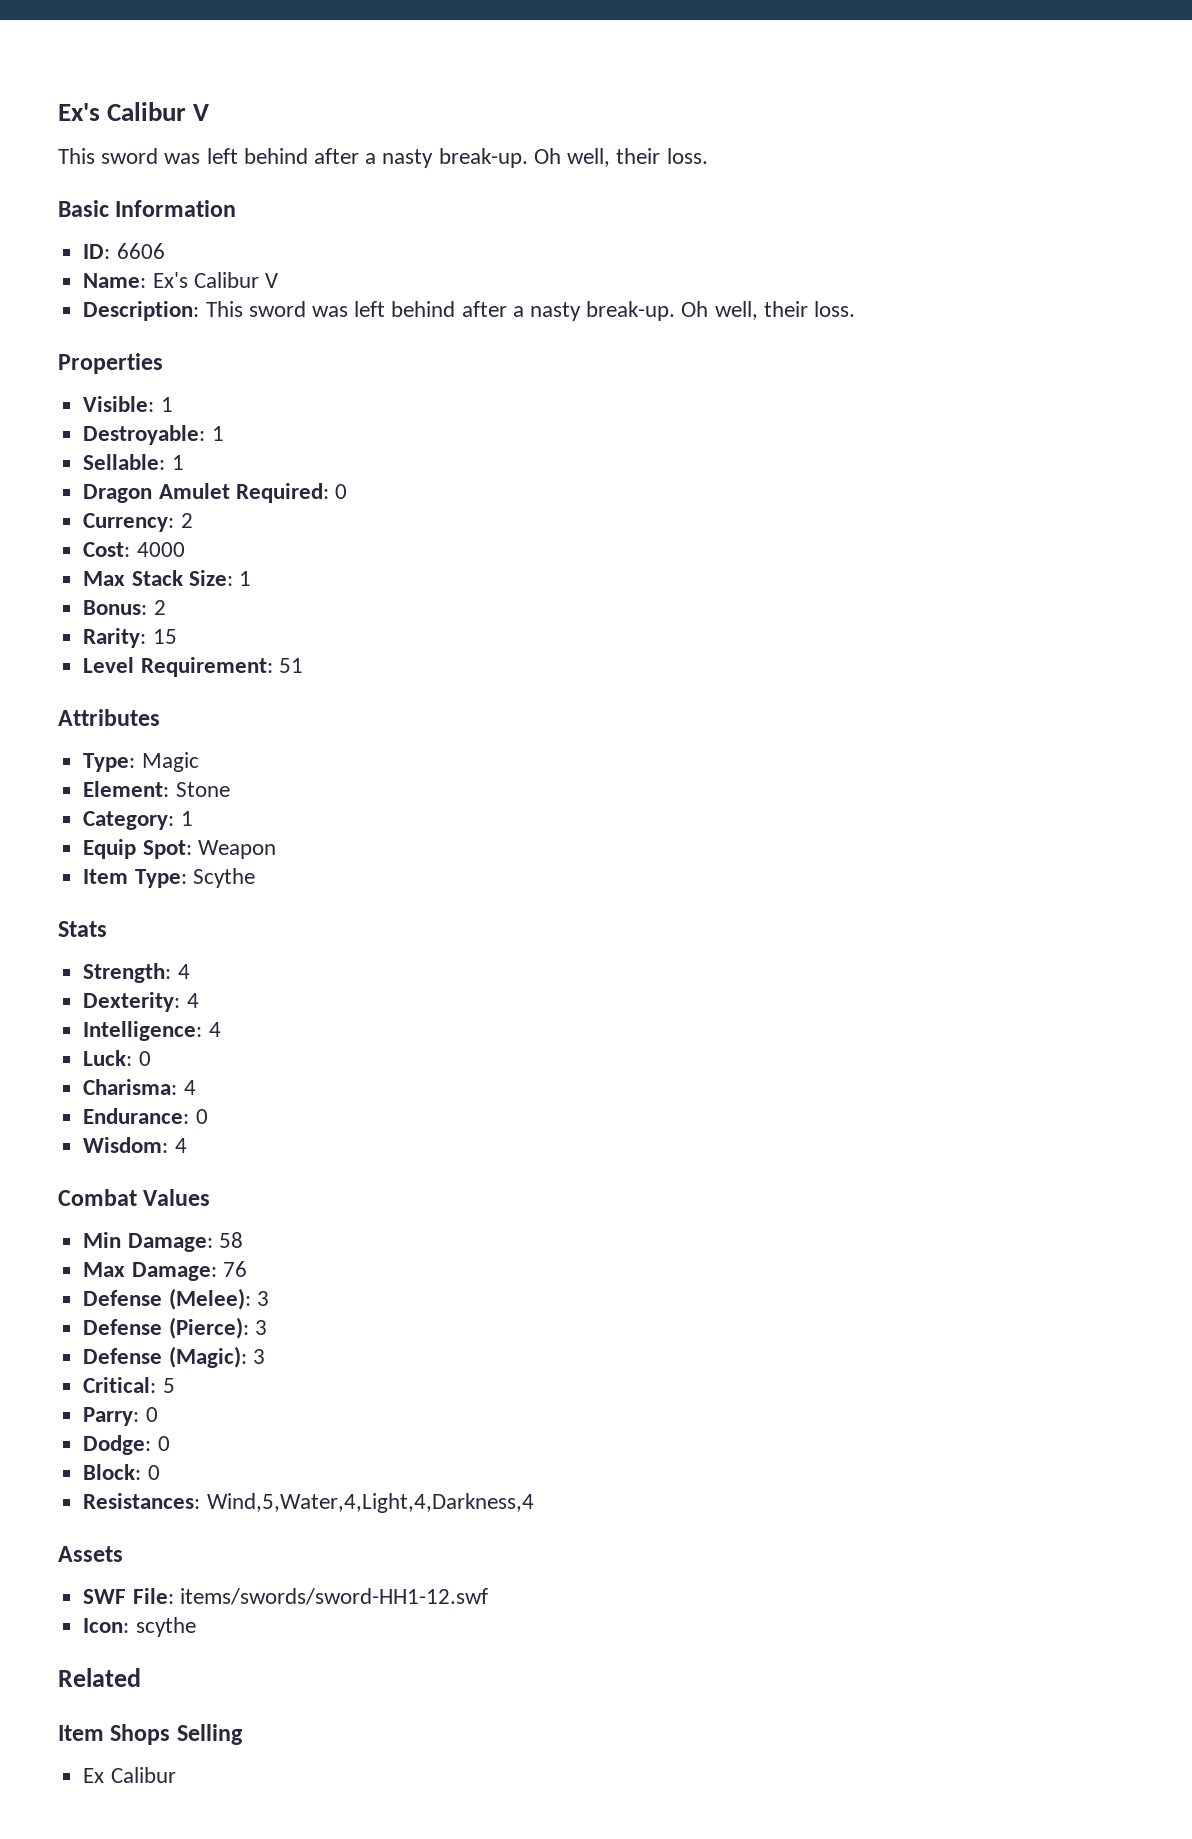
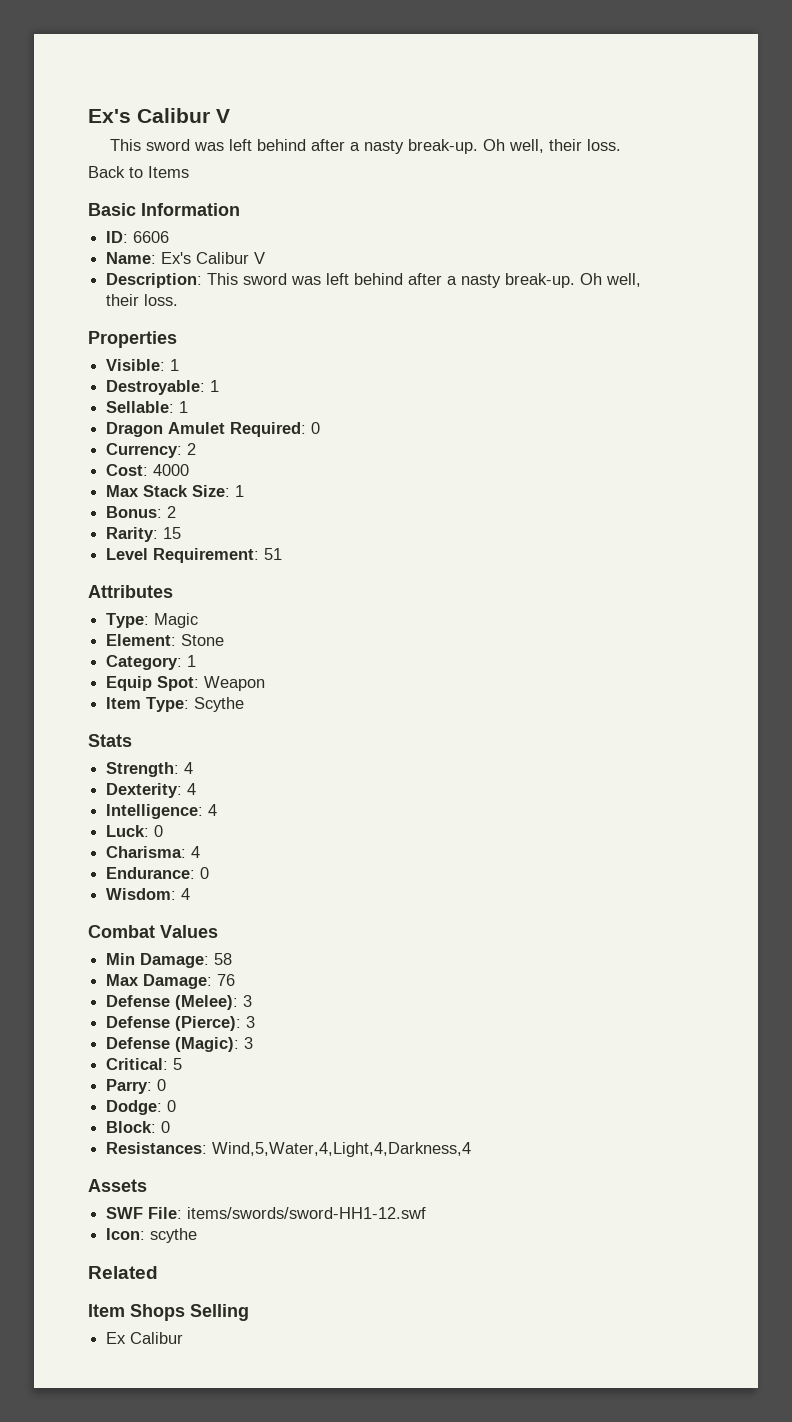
(708, 156) none -> [88,166,189,178] // Back to Items

